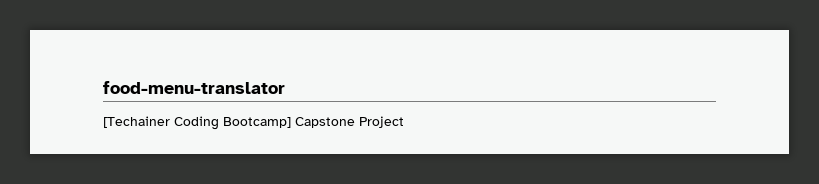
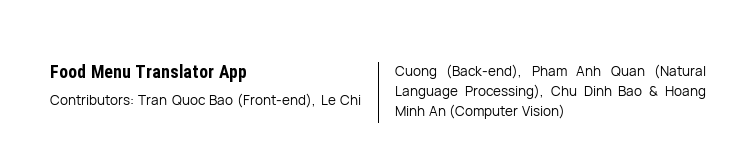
[103,81,285,94] [103,116,404,130] food-menu-translator // [Techainer Coding Bootcamp] Capstone Project -> [50,64,248,82] [50,93,361,108] [395,64,706,79] [395,84,706,99] [395,104,565,119] Food Menu Translator App // Contributors: Tran Quoc Bao (Front-end), Le Chi Cuong (Back-end), Pham Anh Quan (Natural Language Processing), Chu Dinh Bao & Hoang Minh An (Computer Vision)

